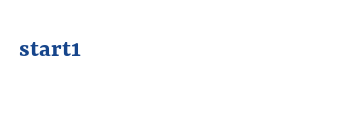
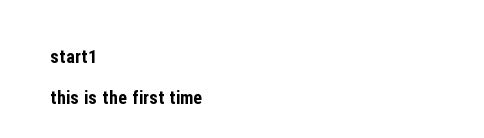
(81, 49) none -> [50,90,203,104] // this is the first time

